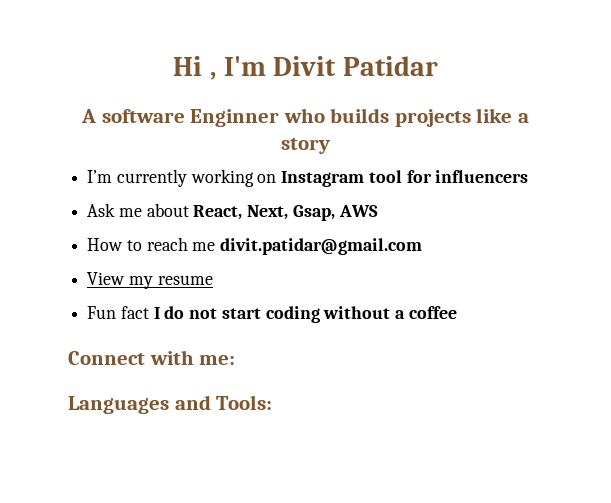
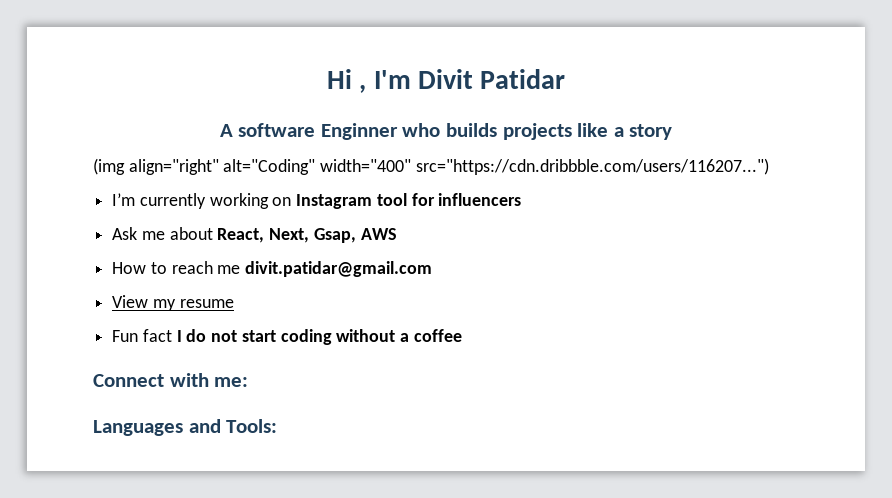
(330, 146) none -> [93,158,769,175] // (img align="right" alt="Coding" width="400" src="https://cdn.dribbble.com/users/116207...")

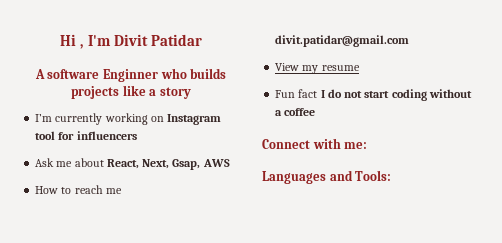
[93,158,769,175] // (img align="right" alt="Coding" width="400" src="https://cdn.dribbble.com/users/116207...") -> (191, 93) none

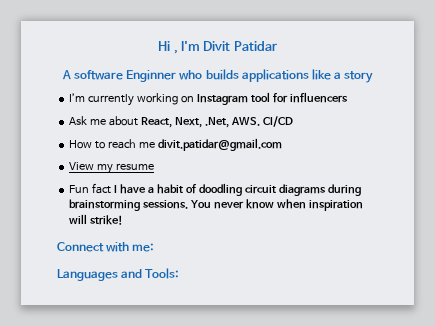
[71,86,120,99] projects -> [241,69,309,82] applications
[172,159,230,170] Gsap, AWS -> [204,116,293,128] .Net, AWS. CI/CD
[327,89,472,101] [275,108,316,116] do not start coding without a coffee -> [120,183,361,196] [69,199,363,211] [69,214,124,225] have a habit of doodling circuit diagrams during brainstorming sessions. You never know when inspiration will strike!

